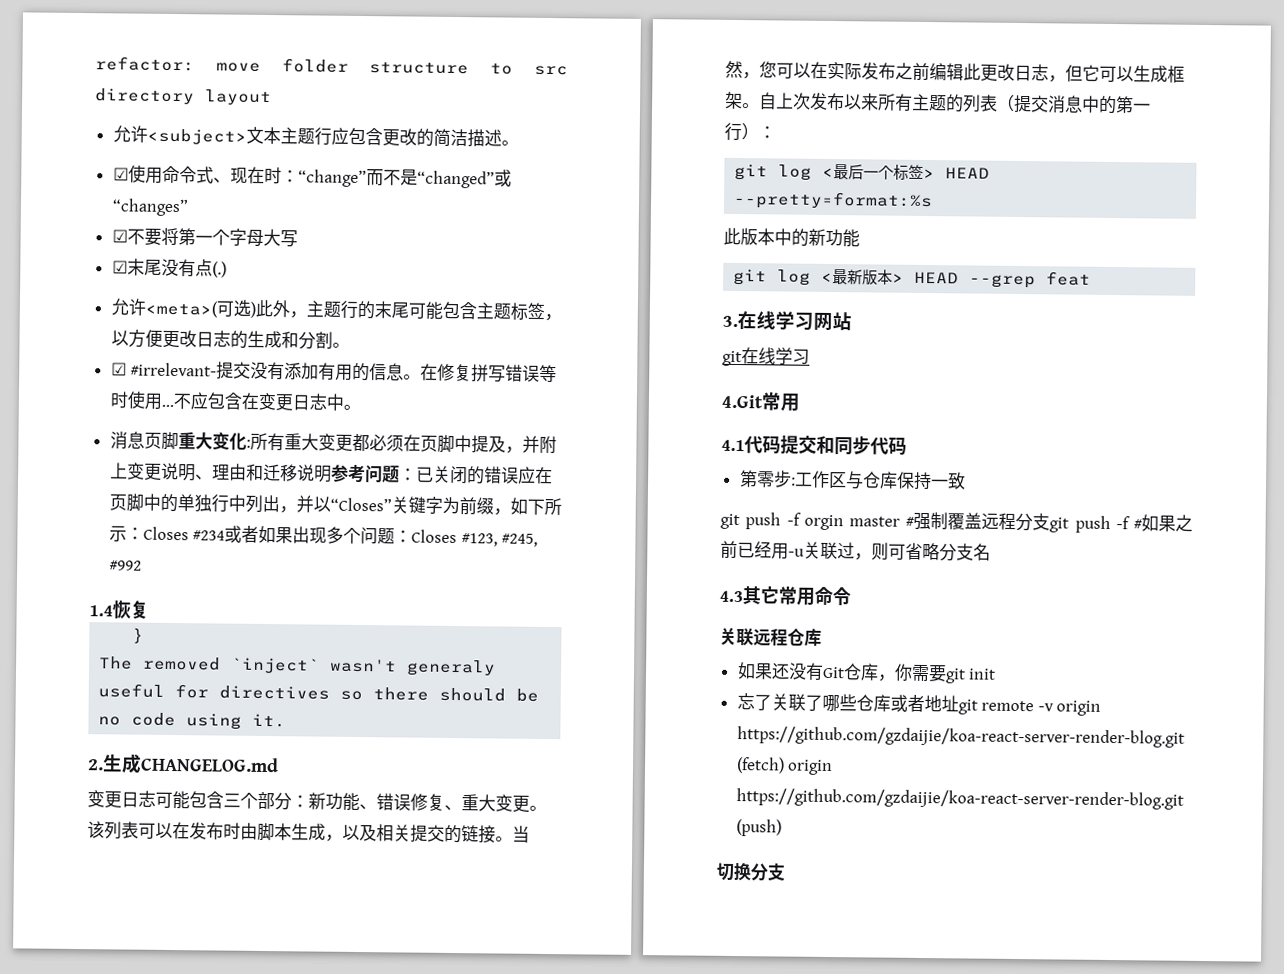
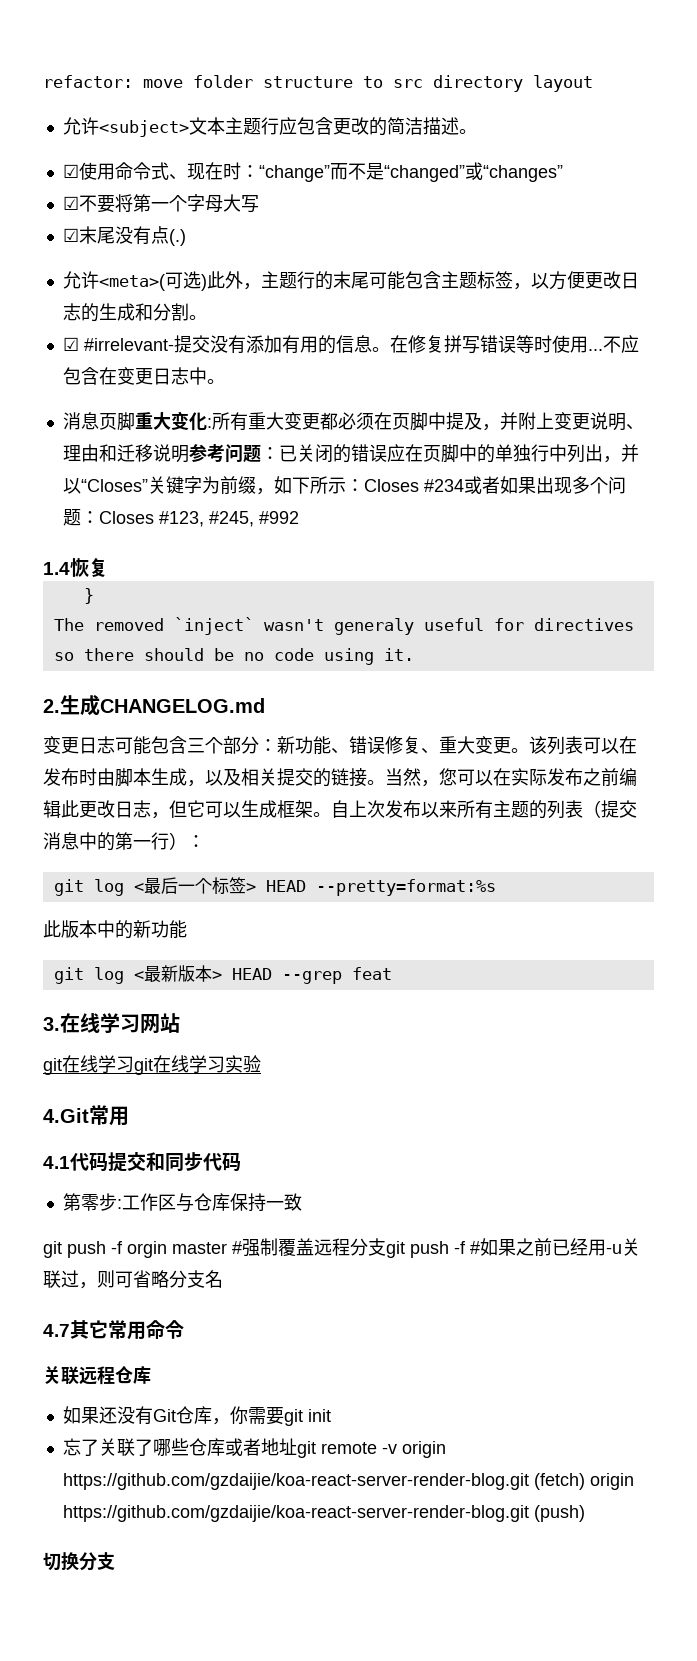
(810, 356) none -> [134,1055,261,1075] git在线学习实验
[719,590,743,603] 4.3 -> [43,1324,70,1337] 4.7

